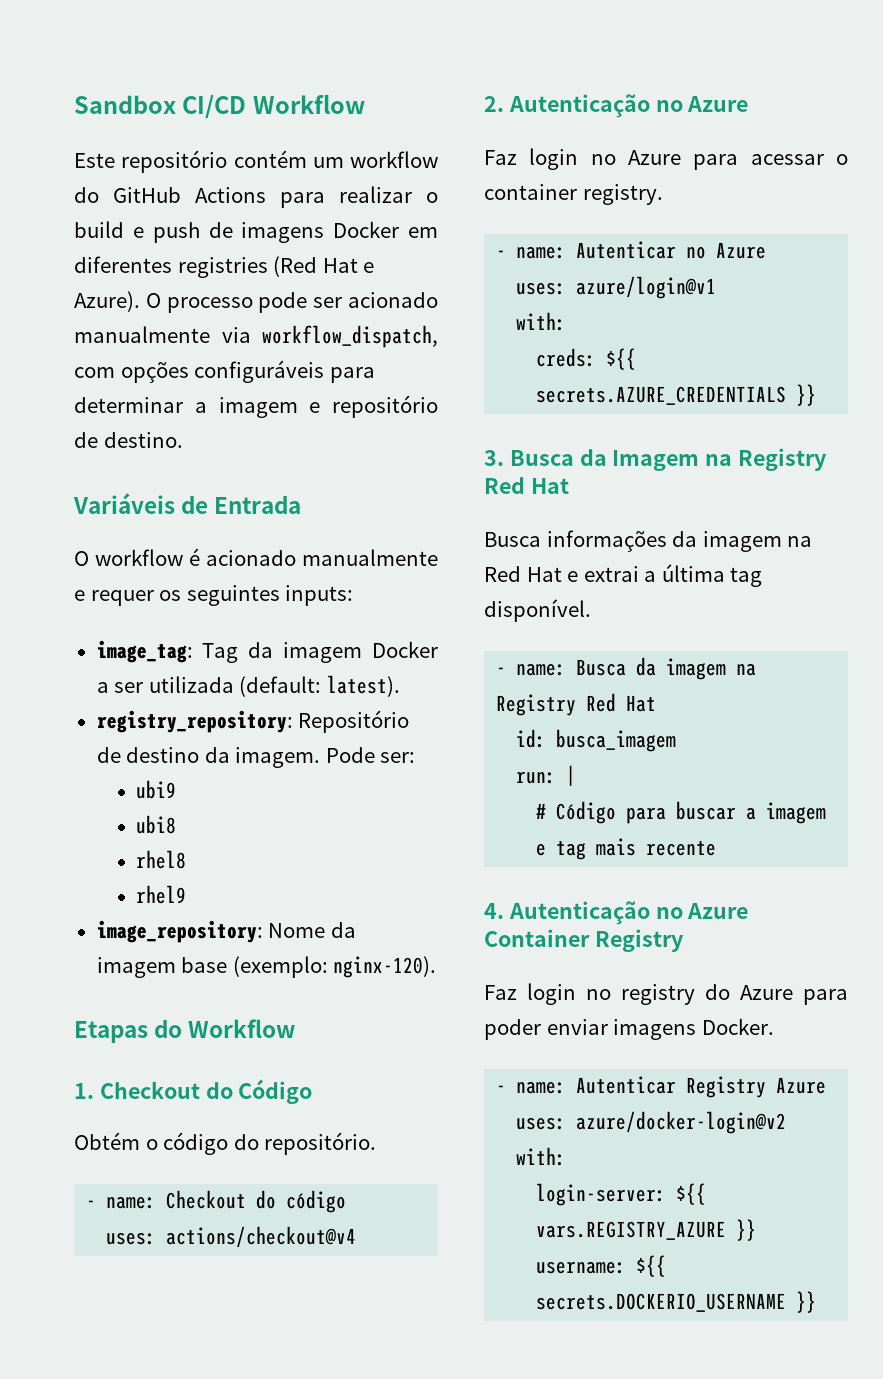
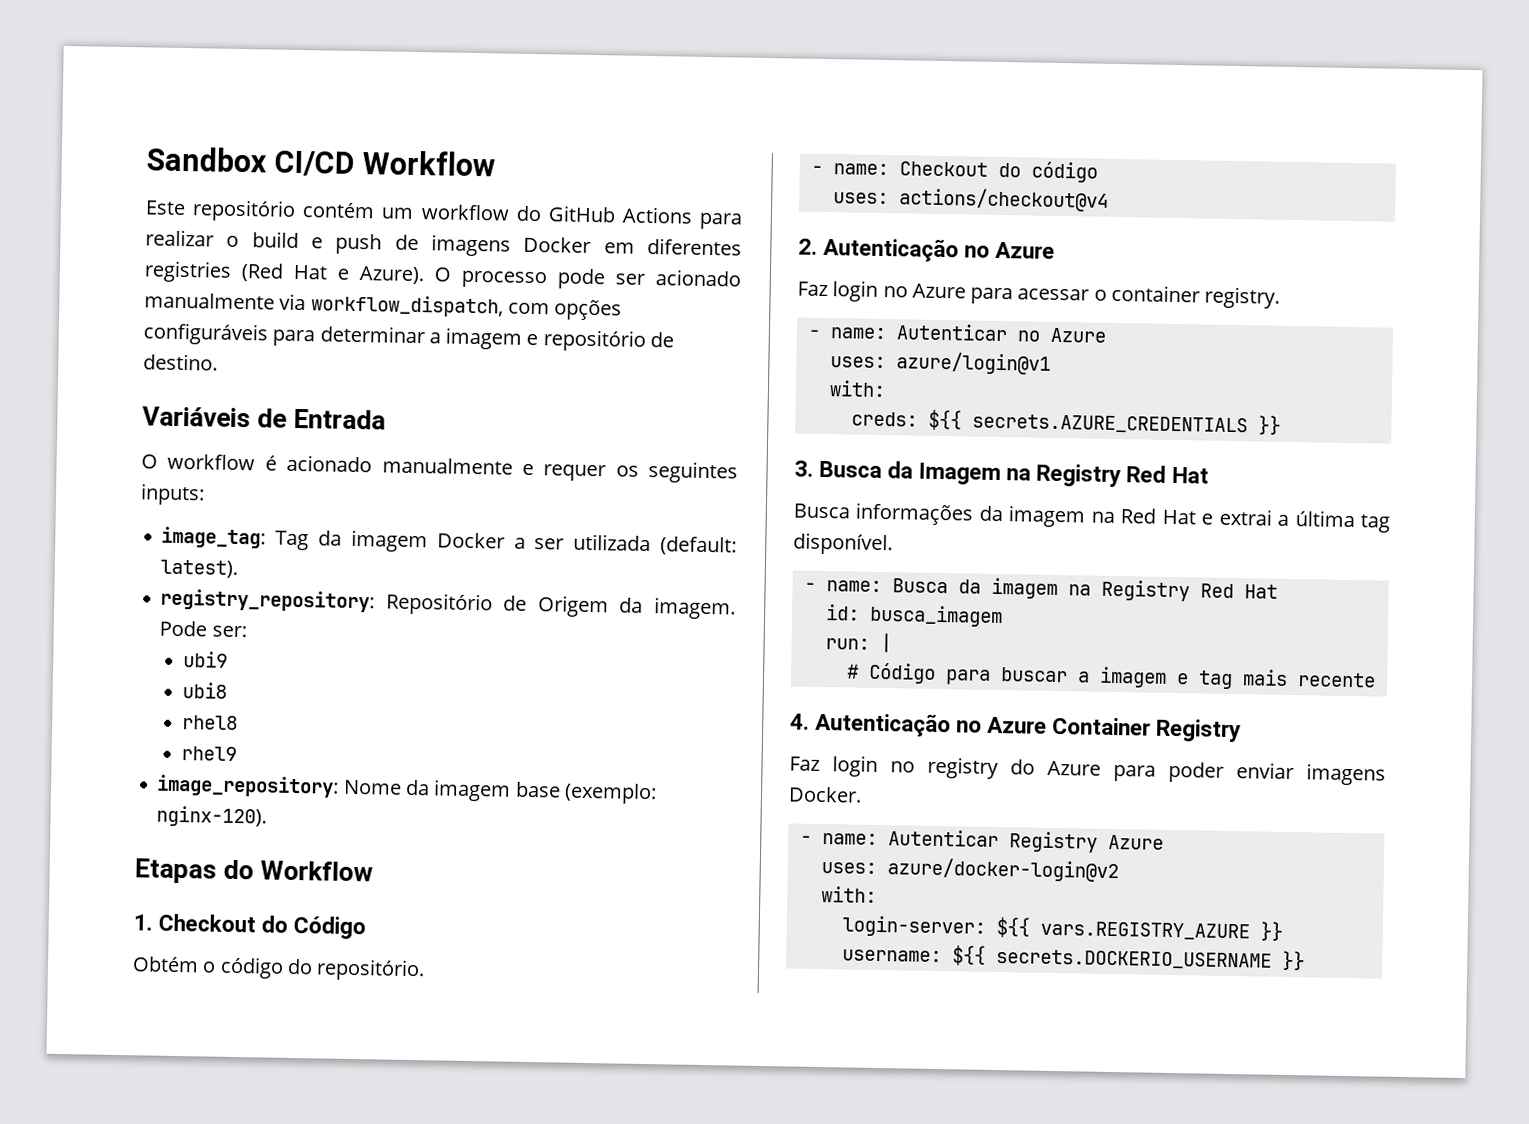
[126,747,200,763] destino -> [537,595,609,618] Origem

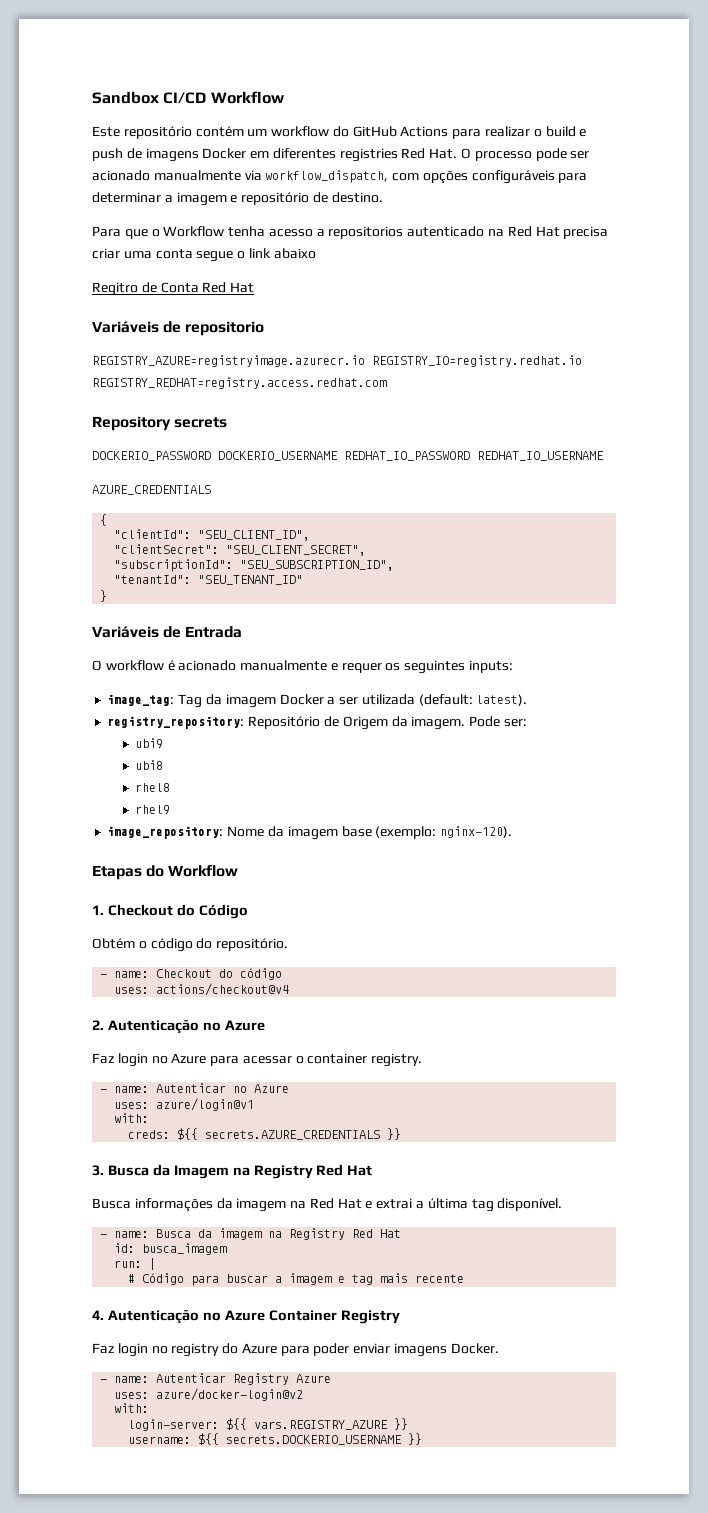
[241,263,424,285] (Red Hat e Azure). -> [401,148,458,159] Red Hat.
(218, 362) none -> [92,226,609,239] [92,248,316,262] [92,282,255,296] [92,321,265,336] [92,355,582,367] [92,377,387,389] [92,416,228,431] [92,451,604,461] [92,485,211,495] [100,514,108,526] [114,529,311,541] [114,544,367,556] [114,559,395,572] [114,575,304,585] [100,590,108,602] // Para que o Workflow tenha acesso a repositorios autenticado na Red Hat precisa criar uma conta segue o link abaixo // Regitro de Conta Red Hat // Variáveis de repositorio // REGISTRY_AZURE=registryimage.azurecr.io REGISTRY_IO=registry.redhat.io REGISTRY_REDHAT=registry.access.redhat.com // Repository secrets // DOCKERIO_PASSWORD DOCKERIO_USERNAME REDHAT_IO_PASSWORD REDHAT_IO_USERNAME // AZURE_CREDENTIALS // { // "clientId": "SEU_CLIENT_ID", // "clientSecret": "SEU_CLIENT_SECRET", // "subscriptionId": "SEU_SUBSCRIPTION_ID", // "tenantId": "SEU_TENANT_ID" // }

